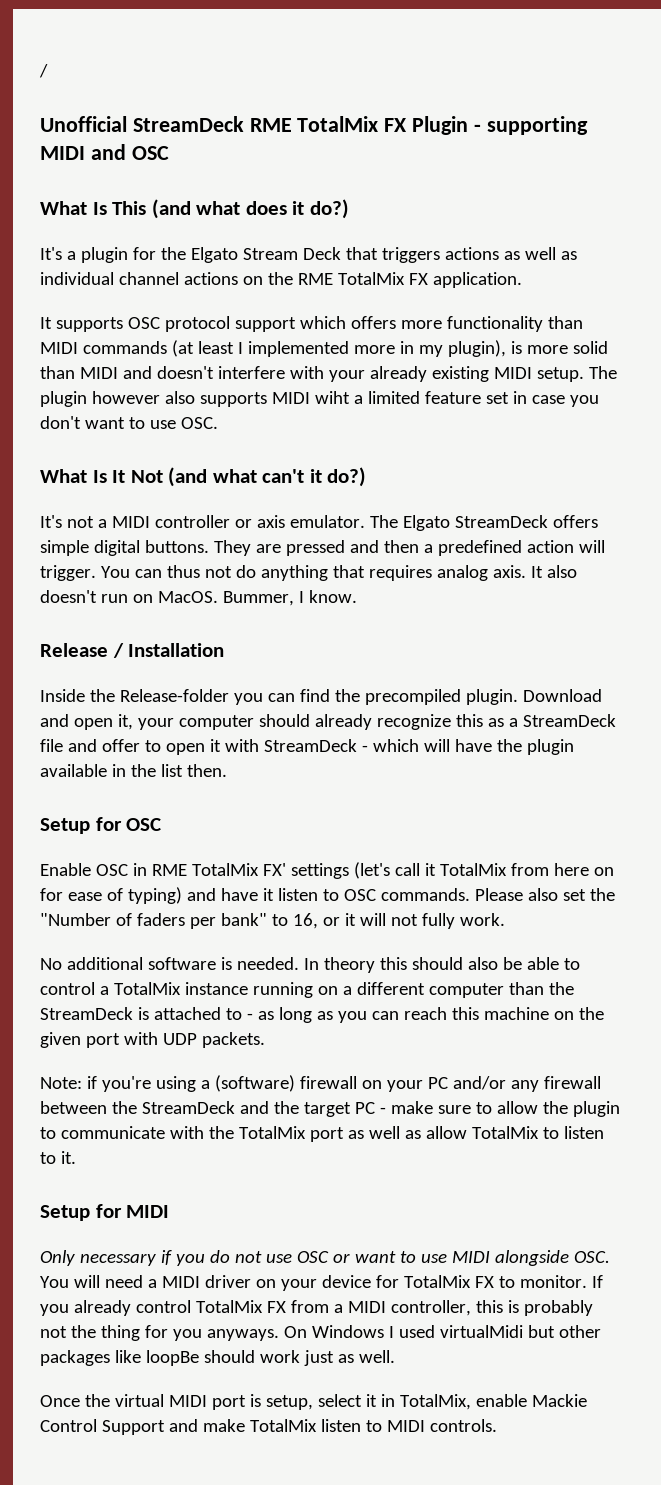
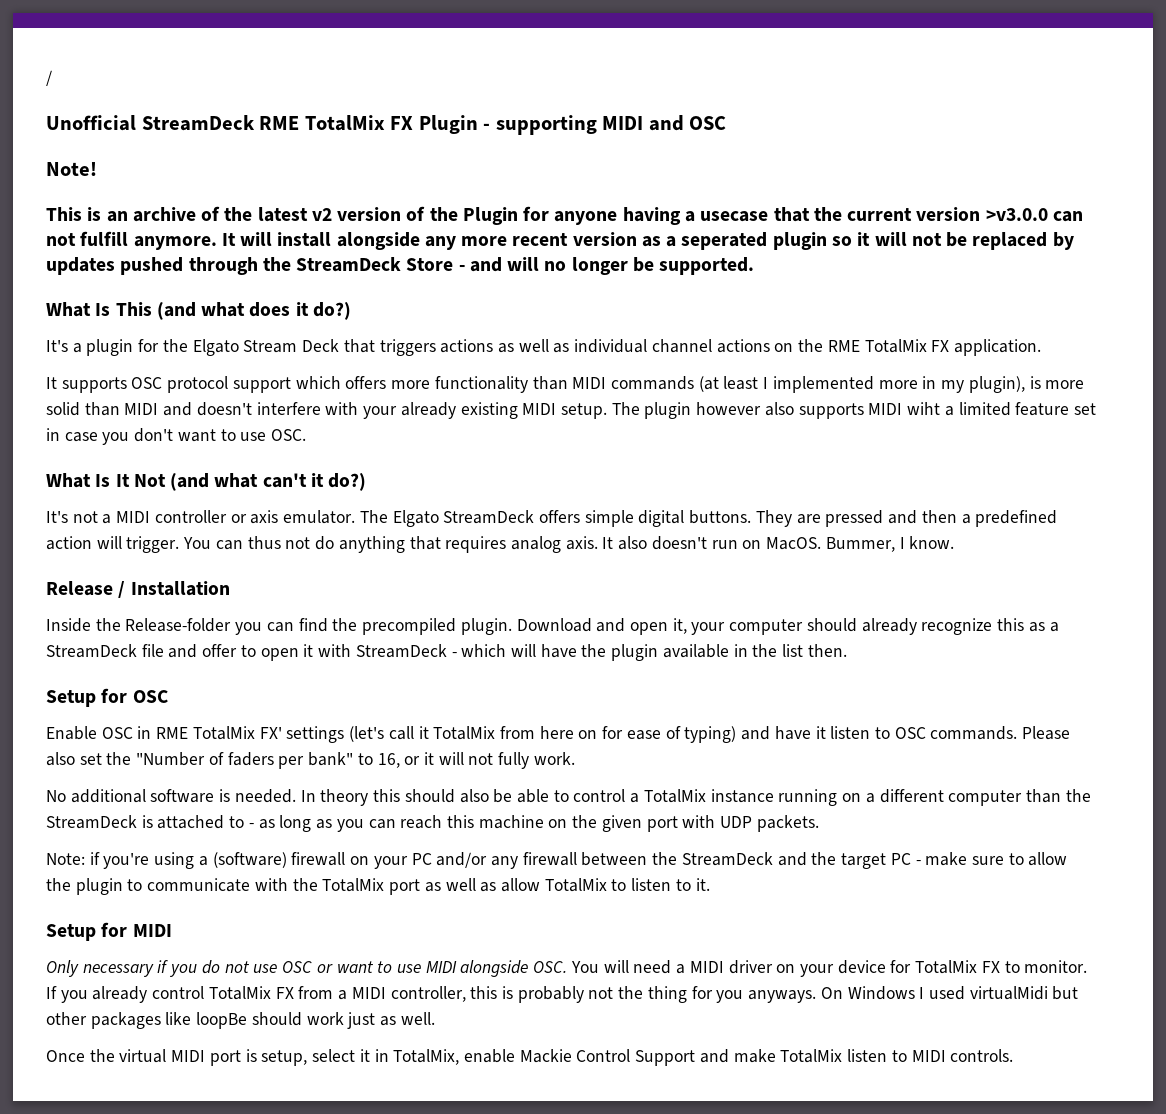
(169, 153) none -> [46,162,97,176] [46,206,1083,225] [46,231,1074,250] [46,257,755,275] // Note! // This is an archive of the latest v2 version of the Plugin for anyone having a usecase that the current version >v3.0.0 can not fulfill anymore. It will install alongside any more recent version as a seperated plugin so it will not be replaced by updates pushed through the StreamDeck Store - and will no longer be supported.

